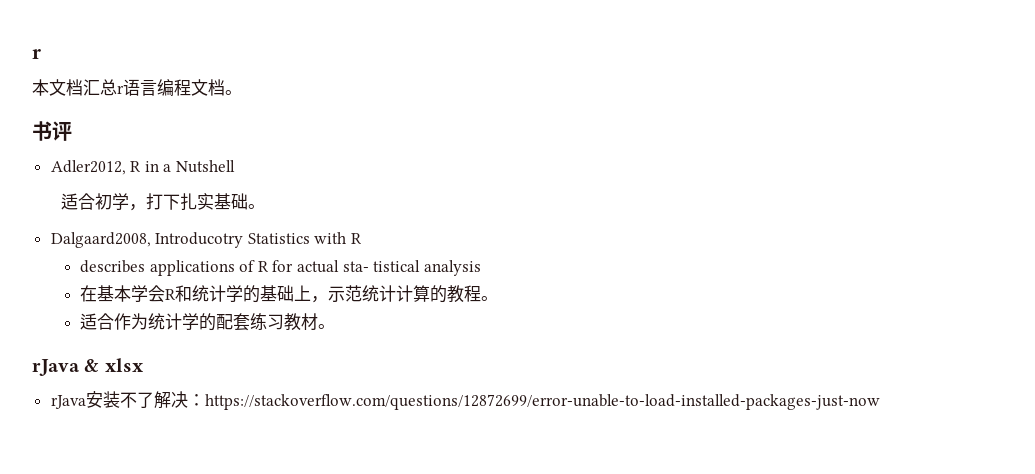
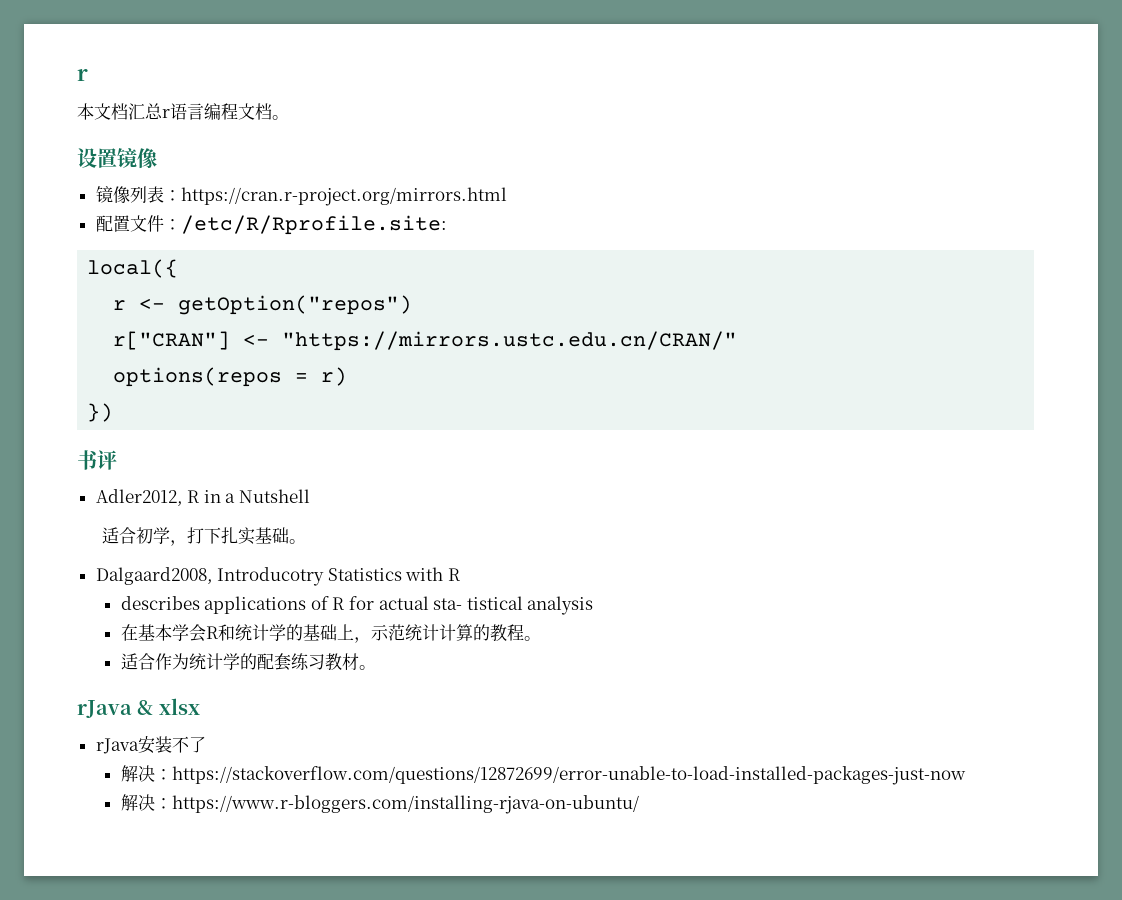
(242, 92) none -> [77,148,157,169] [95,185,507,206] [95,215,447,235] [87,259,179,278] [113,295,413,315] [113,331,738,351] [113,367,348,387] [87,403,114,422] // 设置镜像 // 镜像列表：https://cran.r-project.org/mirrors.html // 配置文件：/etc/R/Rprofile.site: // local({ // r <- getOption("repos") // r["CRAN"] <- "https://mirrors.ustc.edu.cn/CRAN/" // options(repos = r) // })
(154, 400) none -> (206, 744) //
(880, 402) none -> [120,794,639,814] // 解决：https://www.r-bloggers.com/installing-rjava-on-ubuntu/

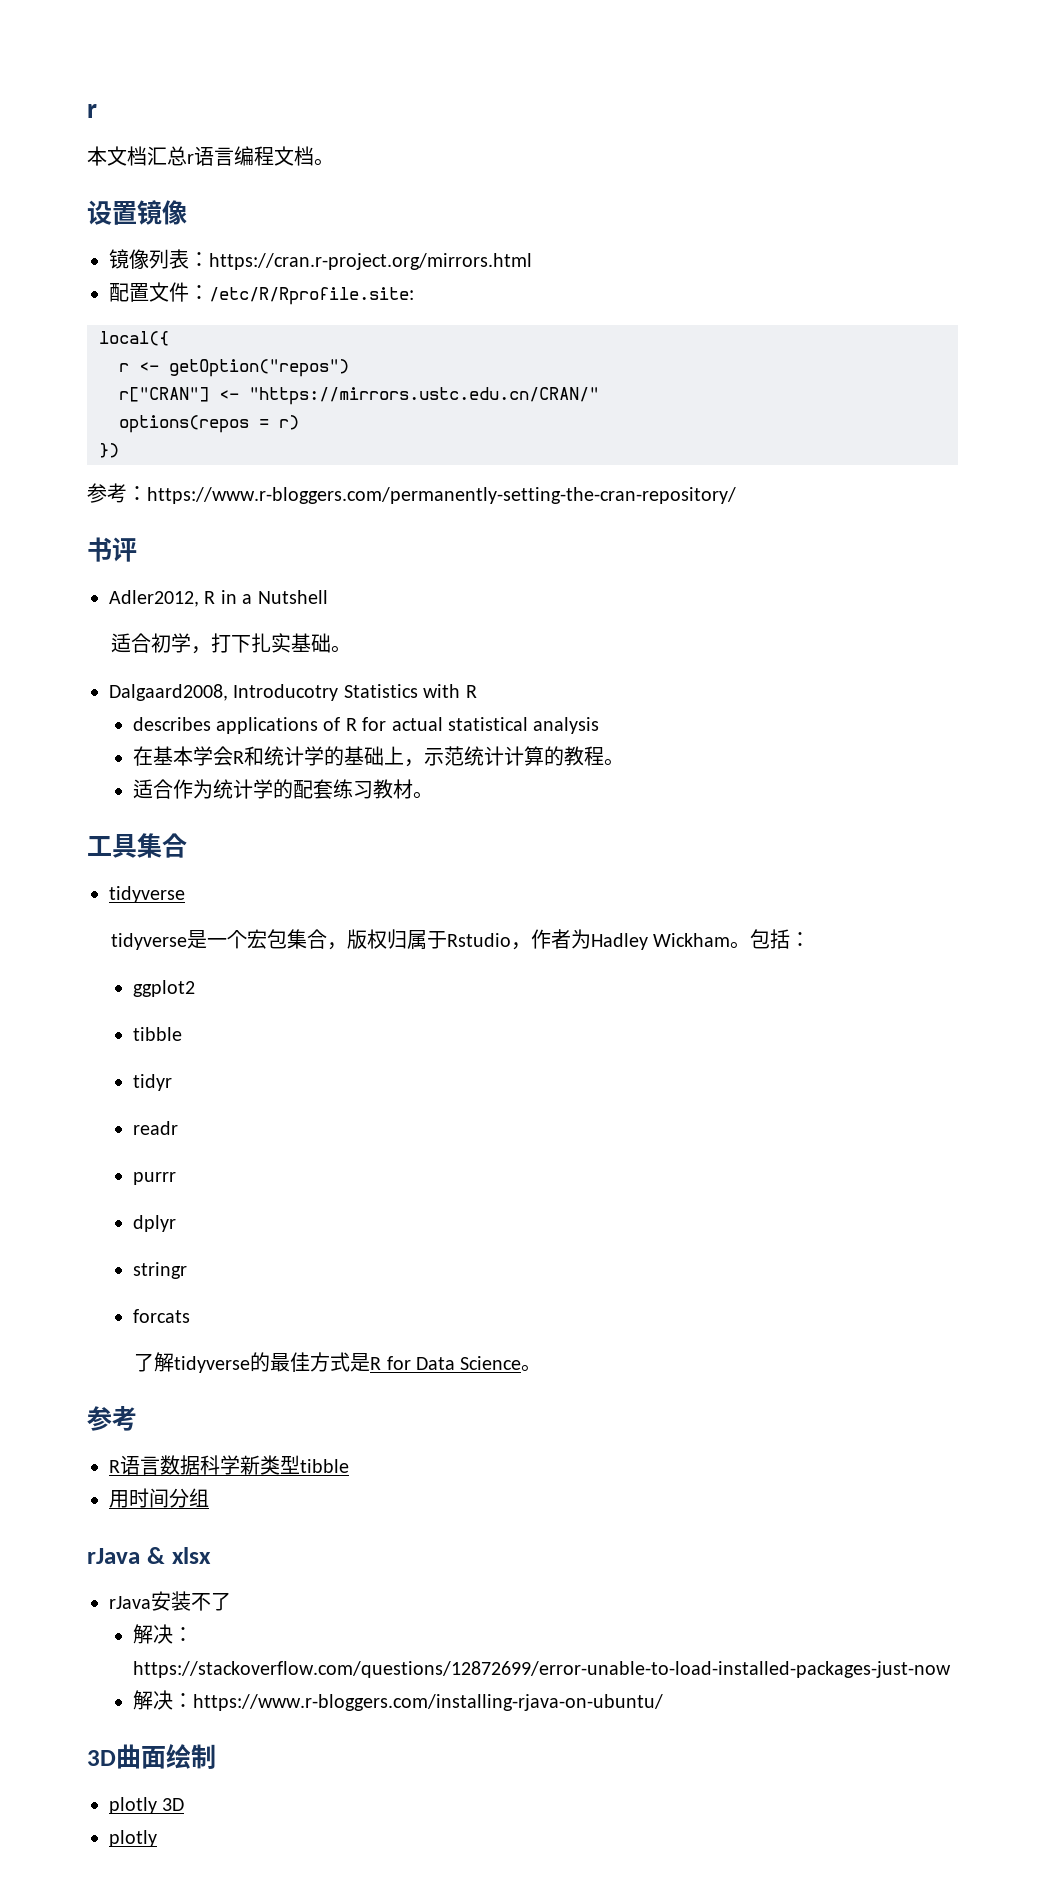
(114, 412) none -> [87,483,736,504] // 参考：https://www.r-bloggers.com/permanently-setting-the-cran-repository/
[433,596,523,610] sta- tistical -> [448,717,529,731] statistical
(376, 667) none -> [87,833,187,858] [109,886,185,903] [110,929,811,950] [132,980,195,997] [132,1027,182,1041] [132,1074,172,1091] [132,1121,178,1135] [132,1172,176,1185] [132,1215,176,1232] [132,1262,187,1279] [132,1309,190,1323] [134,1352,542,1373] [87,1406,137,1431] [109,1455,349,1475] [109,1488,209,1508] // 工具集合 // tidyverse // tidyverse是一个宏包集合，版权归属于Rstudio，作者为Hadley Wickham。包括： // ggplot2 // tibble // tidyr // readr // purrr // dplyr // stringr // forcats // 了解tidyverse的最佳方式是R for Data Science。 // 参考 // R语言数据科学新类型tibble // 用时间分组
(639, 804) none -> [87,1744,216,1769] [109,1797,185,1814] [109,1830,157,1847] // 3D曲面绘制 // plotly 3D // plotly

